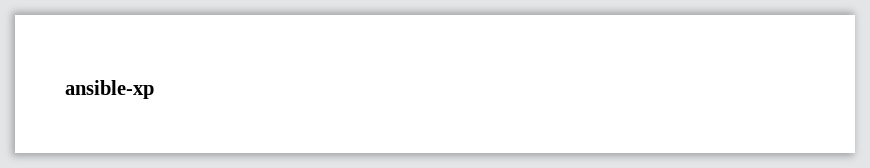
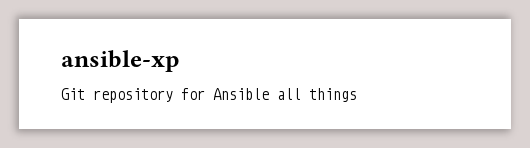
(154, 89) none -> [61,88,357,103] // Git repository for Ansible all things

